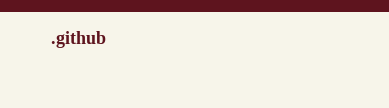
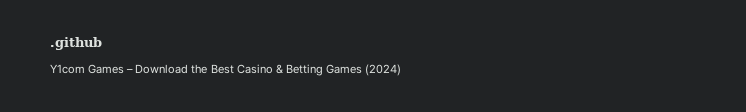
(106, 39) none -> [50,64,402,76] // Y1com Games – Download the Best Casino & Betting Games (2024)

